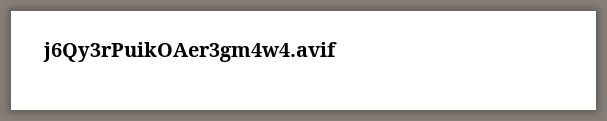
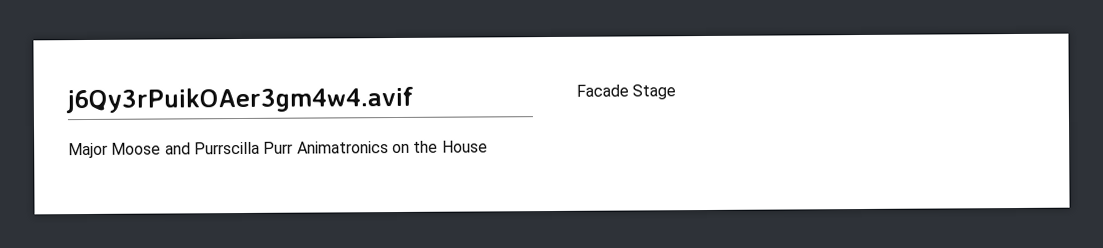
(337, 52) none -> [68,140,488,159] [576,84,677,100] // Major Moose and Purrscilla Purr Animatronics on the House Facade Stage

